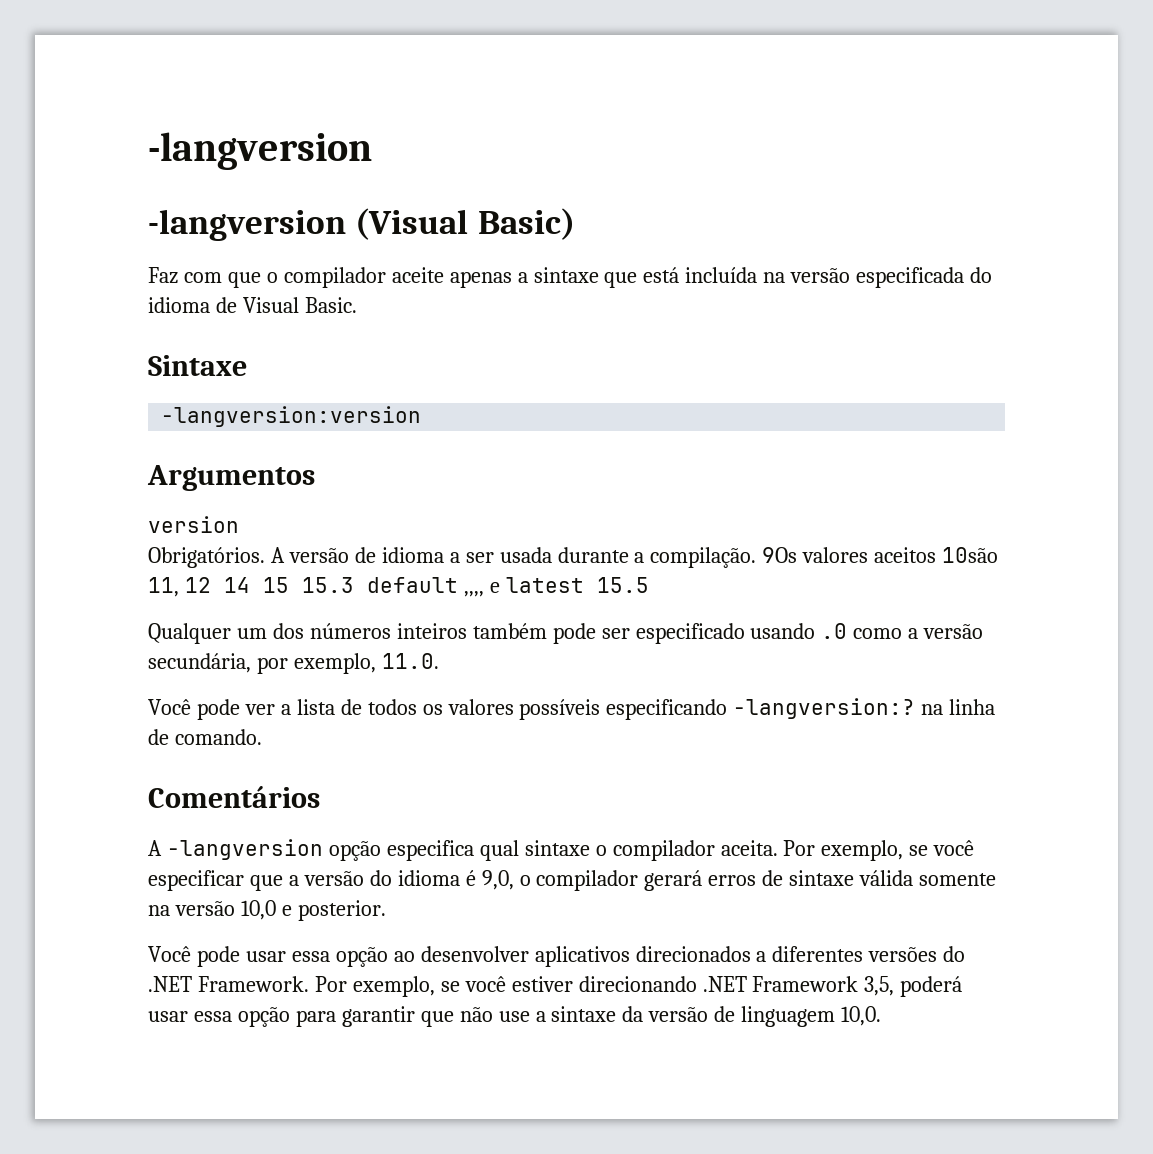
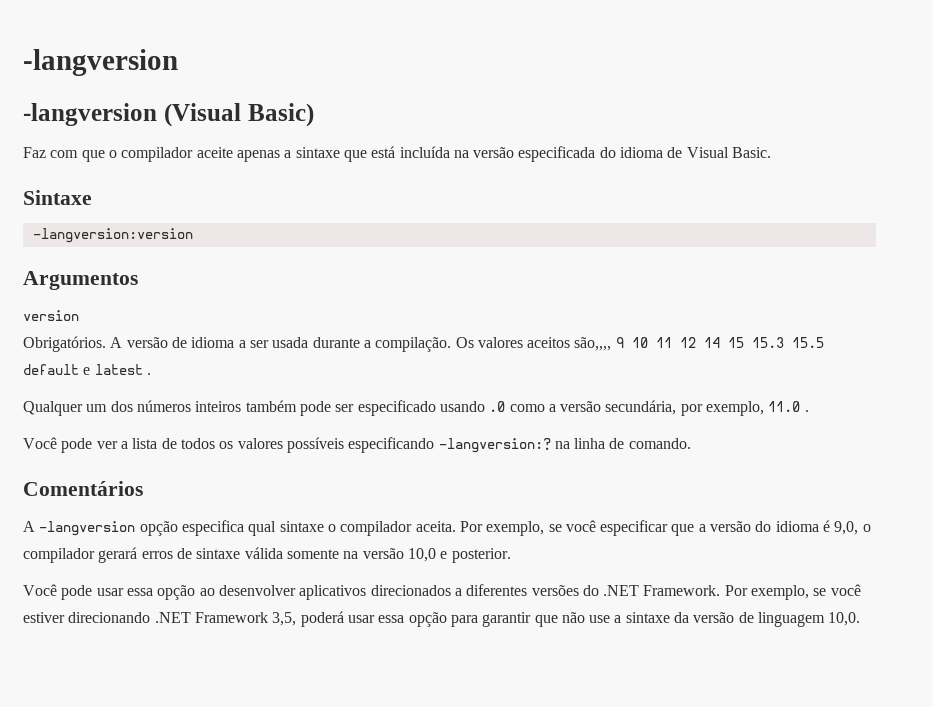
[762,547,798,563] 9Os -> [455,337,474,348] Os
[942,547,999,563] [148,577,179,597] 10são 11, -> [574,337,672,351] são,,,, 9 10 11
[366,577,484,597] default ,,,, -> [791,337,824,348] [23,364,79,375] 15.5 default
[596,577,649,593] 15.5 -> [146,373,151,375] .
[381,653,439,669] 11.0. -> [768,401,809,412] 11.0 .

